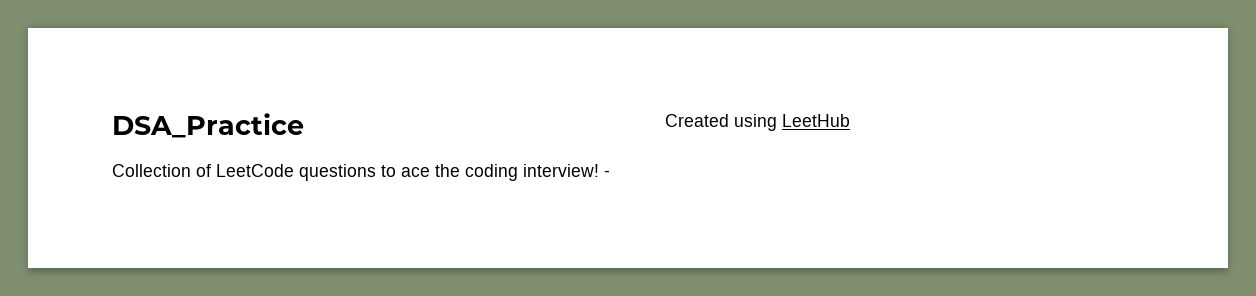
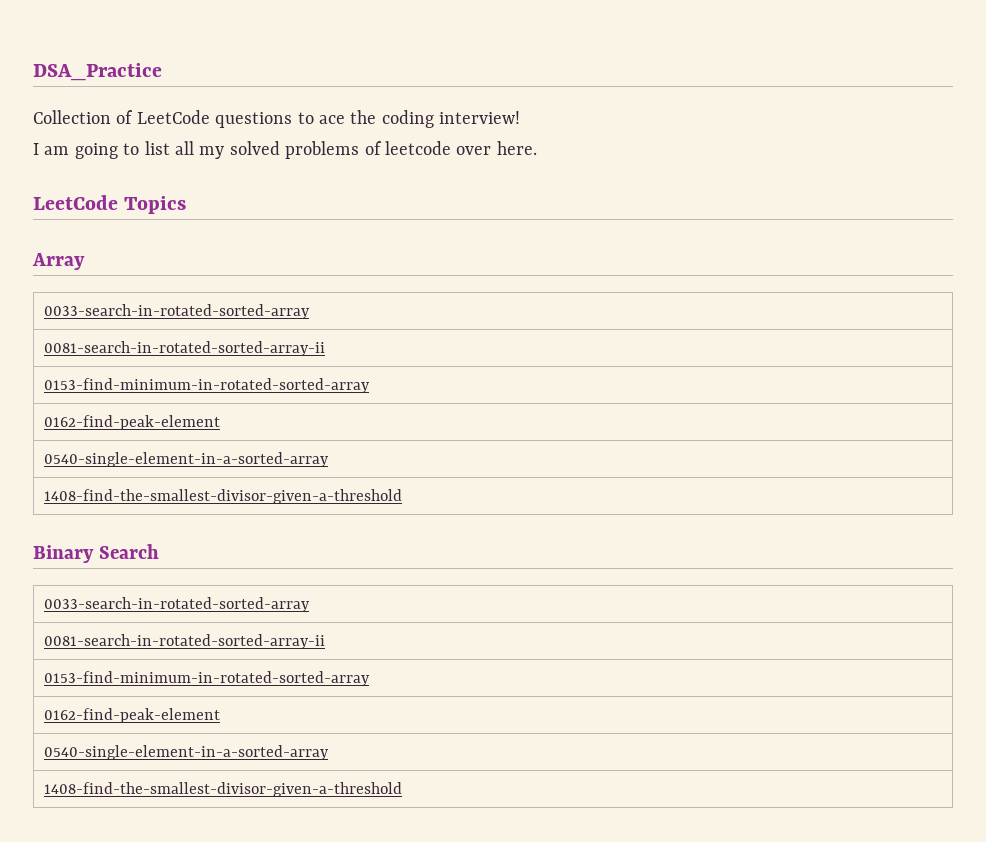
[604,170,610,177] [665,114,850,131] - Created using LeetHub -> [33,141,537,159] [33,195,187,214] [32,253,85,270] [43,304,310,319] [43,341,325,356] [43,378,370,393] [43,415,220,430] [43,452,329,467] [43,489,402,504] [33,544,159,563] [43,597,310,612] [43,634,325,649] [43,671,370,686] [43,708,220,723] [43,745,329,760] [43,782,402,797] // I am going to list all my solved problems of leetcode over here. // LeetCode Topics // Array // 0033-search-in-rotated-sorted-array // 0081-search-in-rotated-sorted-array-ii // 0153-find-minimum-in-rotated-sorted-array // 0162-find-peak-element // 0540-single-element-in-a-sorted-array // 1408-find-the-smallest-divisor-given-a-threshold // Binary Search // 0033-search-in-rotated-sorted-array // 0081-search-in-rotated-sorted-array-ii // 0153-find-minimum-in-rotated-sorted-array // 0162-find-peak-element // 0540-single-element-in-a-sorted-array // 1408-find-the-smallest-divisor-given-a-threshold

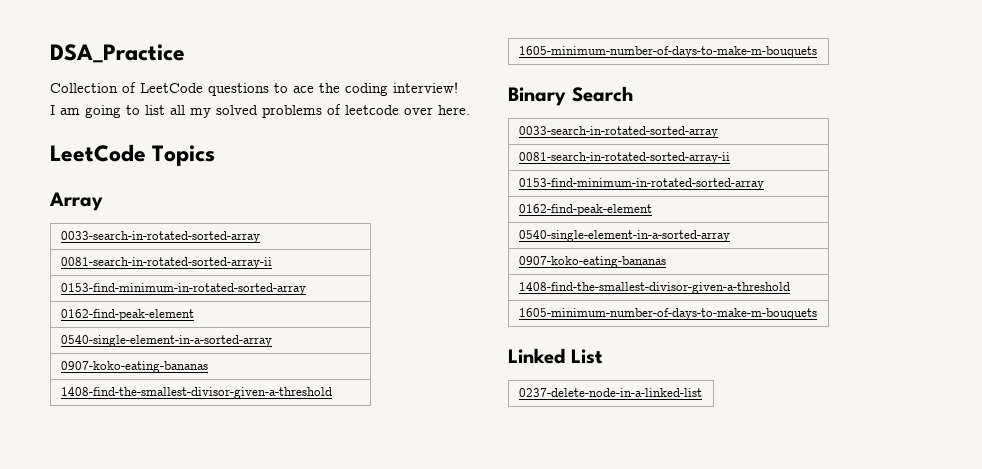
[43,489,402,504] // 1408-find-the-smallest-divisor-given-a-threshold -> [60,361,208,373] [60,387,332,399] [518,46,817,58] // 0907-koko-eating-bananas // 1408-find-the-smallest-divisor-given-a-threshold // 1605-minimum-number-of-days-to-make-m-bouquets
[43,782,402,797] // 1408-find-the-smallest-divisor-given-a-threshold -> [518,256,666,268] [518,282,790,294] [518,308,817,320] [508,348,603,364] [518,388,702,397] // 0907-koko-eating-bananas // 1408-find-the-smallest-divisor-given-a-threshold // 1605-minimum-number-of-days-to-make-m-bouquets // Linked List // 0237-delete-node-in-a-linked-list

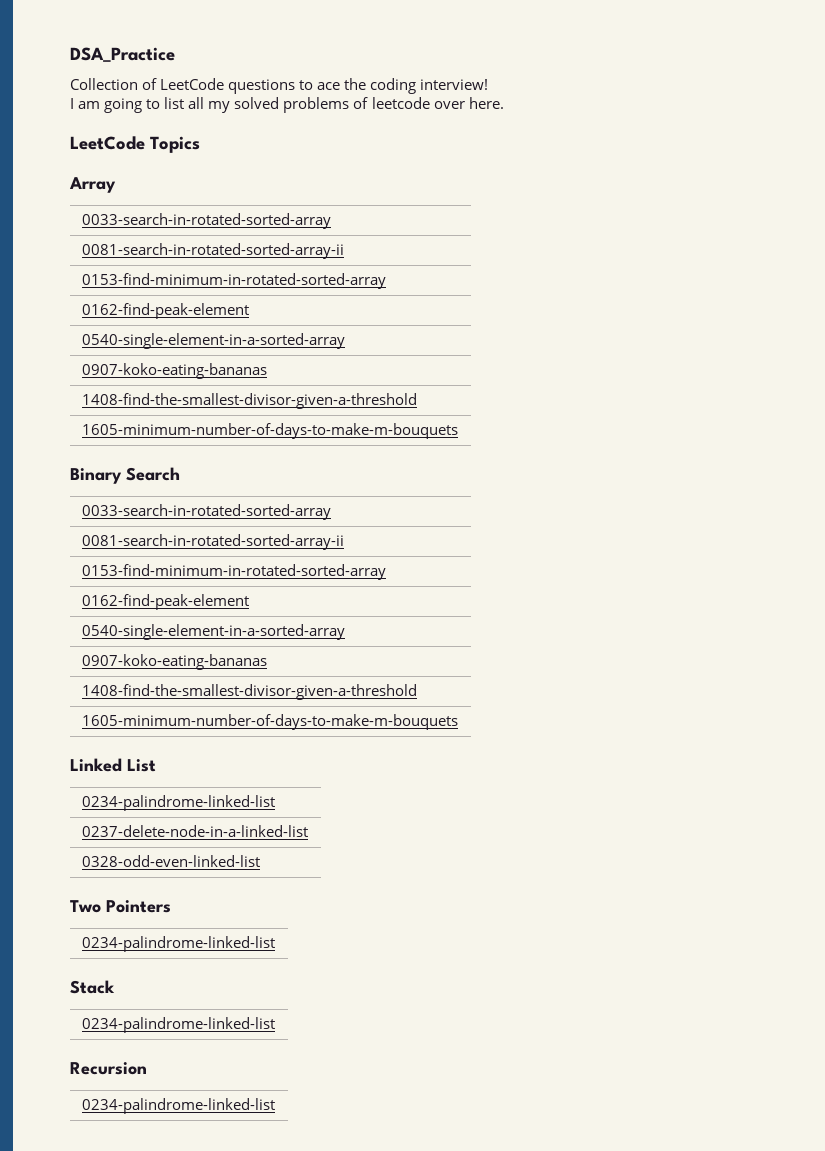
(603, 356) none -> [81,795,275,811] // 0234-palindrome-linked-list
(702, 392) none -> [81,855,260,867] [70,900,171,913] [81,936,275,952] [70,980,115,994] [81,1017,275,1033] [70,1062,147,1075] [81,1098,275,1114] // 0328-odd-even-linked-list // Two Pointers // 0234-palindrome-linked-list // Stack // 0234-palindrome-linked-list // Recursion // 0234-palindrome-linked-list

